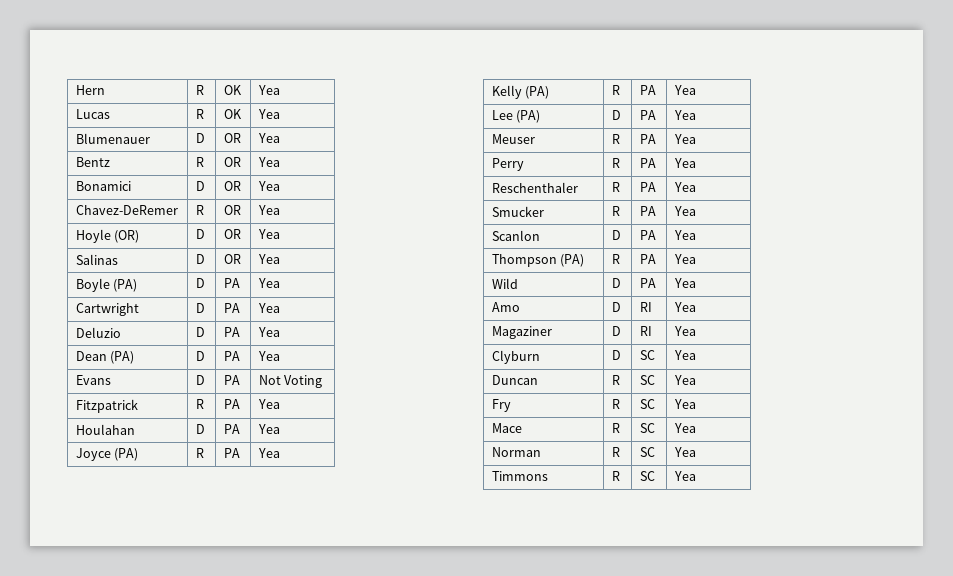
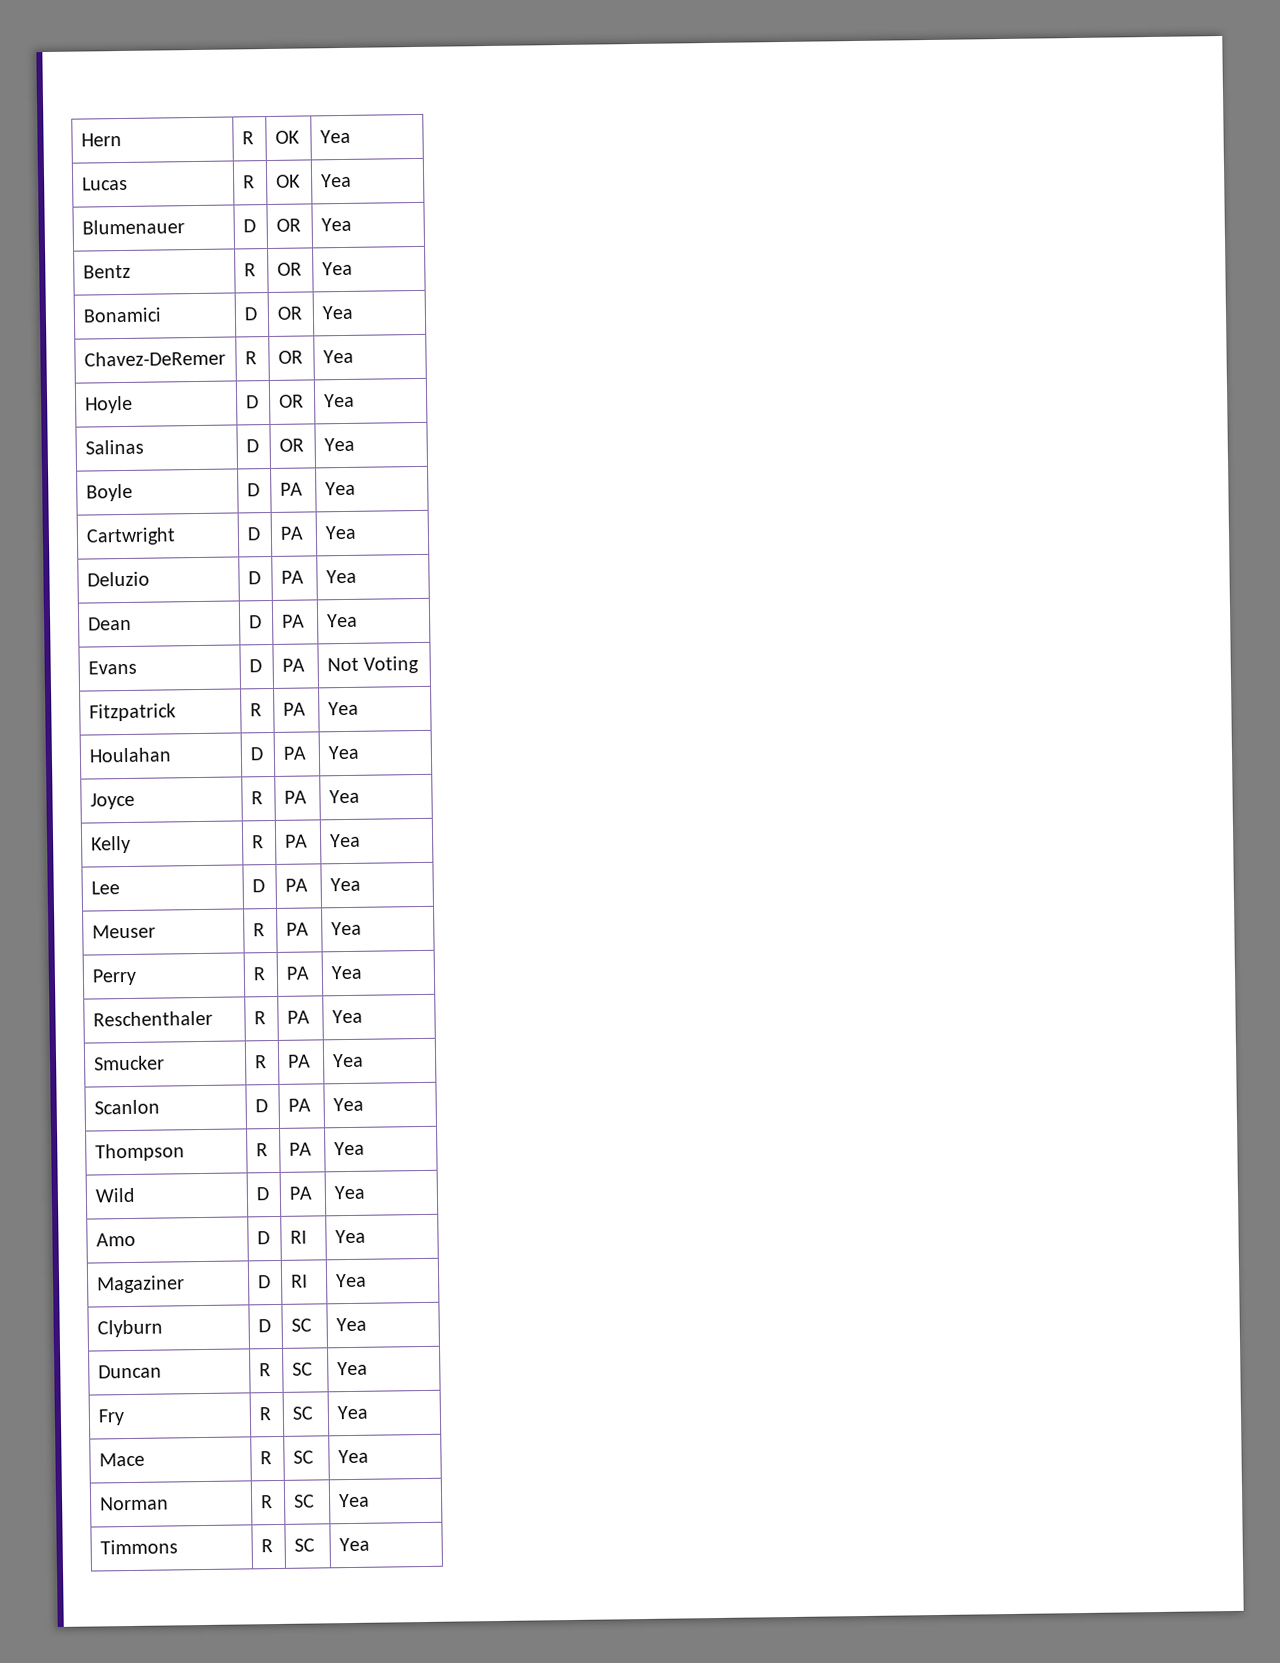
[114,230,140,243] (OR) -> (133, 404) none
[113,279,138,292] (PA) -> (133, 492) none
[110,351,135,364] (PA) -> (132, 623) none
[114,448,139,461] (PA) -> (135, 801) none
[525,86,550,99] (PA) -> (131, 844) none
[516,110,541,123] (PA) -> (120, 888) none
[560,254,585,267] (PA) -> (185, 1152) none

